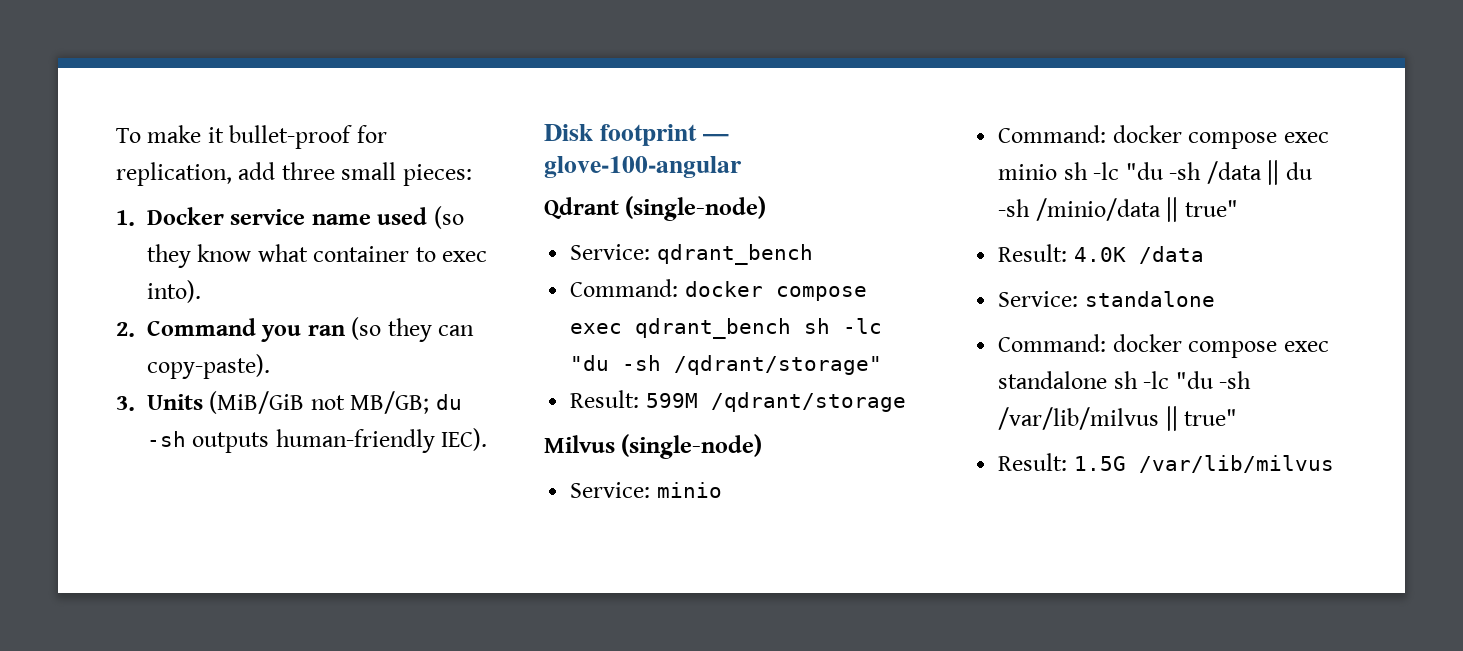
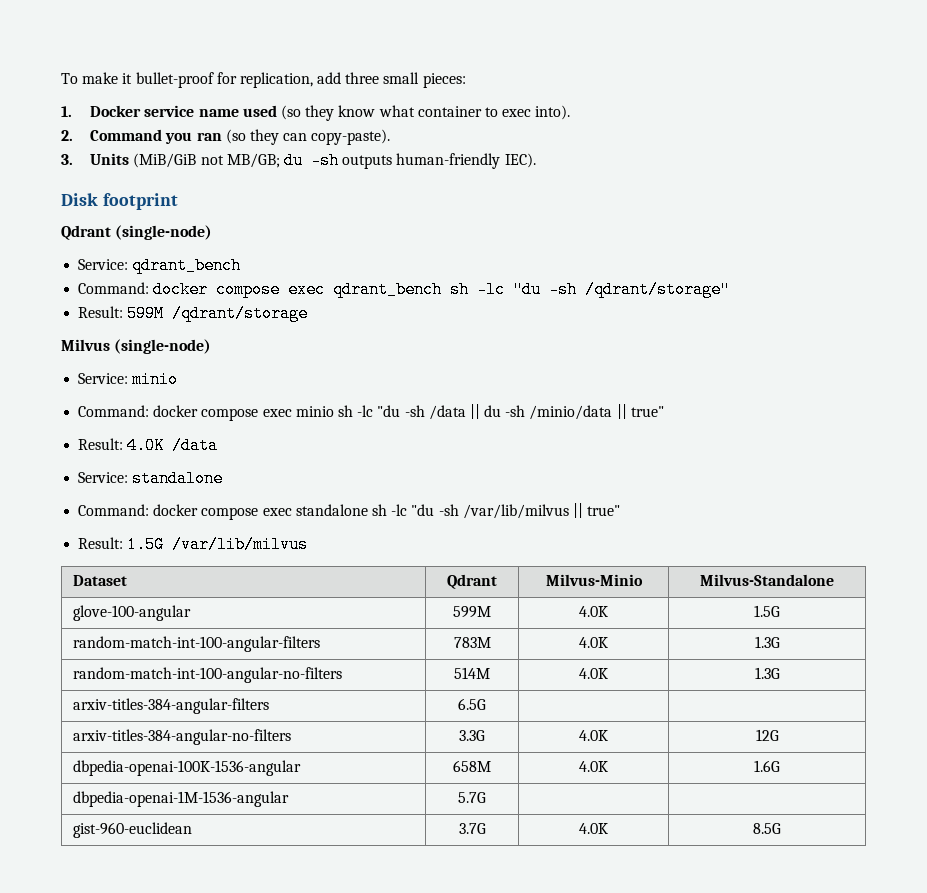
[702,134,729,141] [544,156,742,178] — glove-100-angular -> (178, 201) none
(1334, 464) none -> [72,575,127,586] [447,574,497,589] [545,574,643,586] [700,574,834,586] [72,605,191,621] [453,606,491,618] [579,606,608,617] [754,605,780,617] [72,636,320,652] [453,637,491,648] [579,637,608,648] [754,636,780,648] [72,667,342,683] [454,667,490,679] [579,668,608,679] [754,667,780,679] [72,698,269,714] [458,698,486,710] [72,729,291,745] [459,730,485,741] [579,730,608,741] [755,729,779,741] [72,760,301,776] [453,760,491,772] [579,761,608,772] [754,760,780,772] [72,791,289,807] [458,792,486,803] [72,822,192,838] [458,823,486,834] [579,823,608,834] [753,823,781,834] // Dataset | Qdrant | Milvus-Minio | Milvus-Standalone // glove-100-angular | 599M | 4.0K | 1.5G // random-match-int-100-angular-filters | 783M | 4.0K | 1.3G // random-match-int-100-angular-no-filters | 514M | 4.0K | 1.3G // arxiv-titles-384-angular-filters | 6.5G | | // arxiv-titles-384-angular-no-filters | 3.3G | 4.0K | 12G // dbpedia-openai-100K-1536-angular | 658M | 4.0K | 1.6G // dbpedia-openai-1M-1536-angular | 5.7G | | // gist-960-euclidean | 3.7G | 4.0K | 8.5G

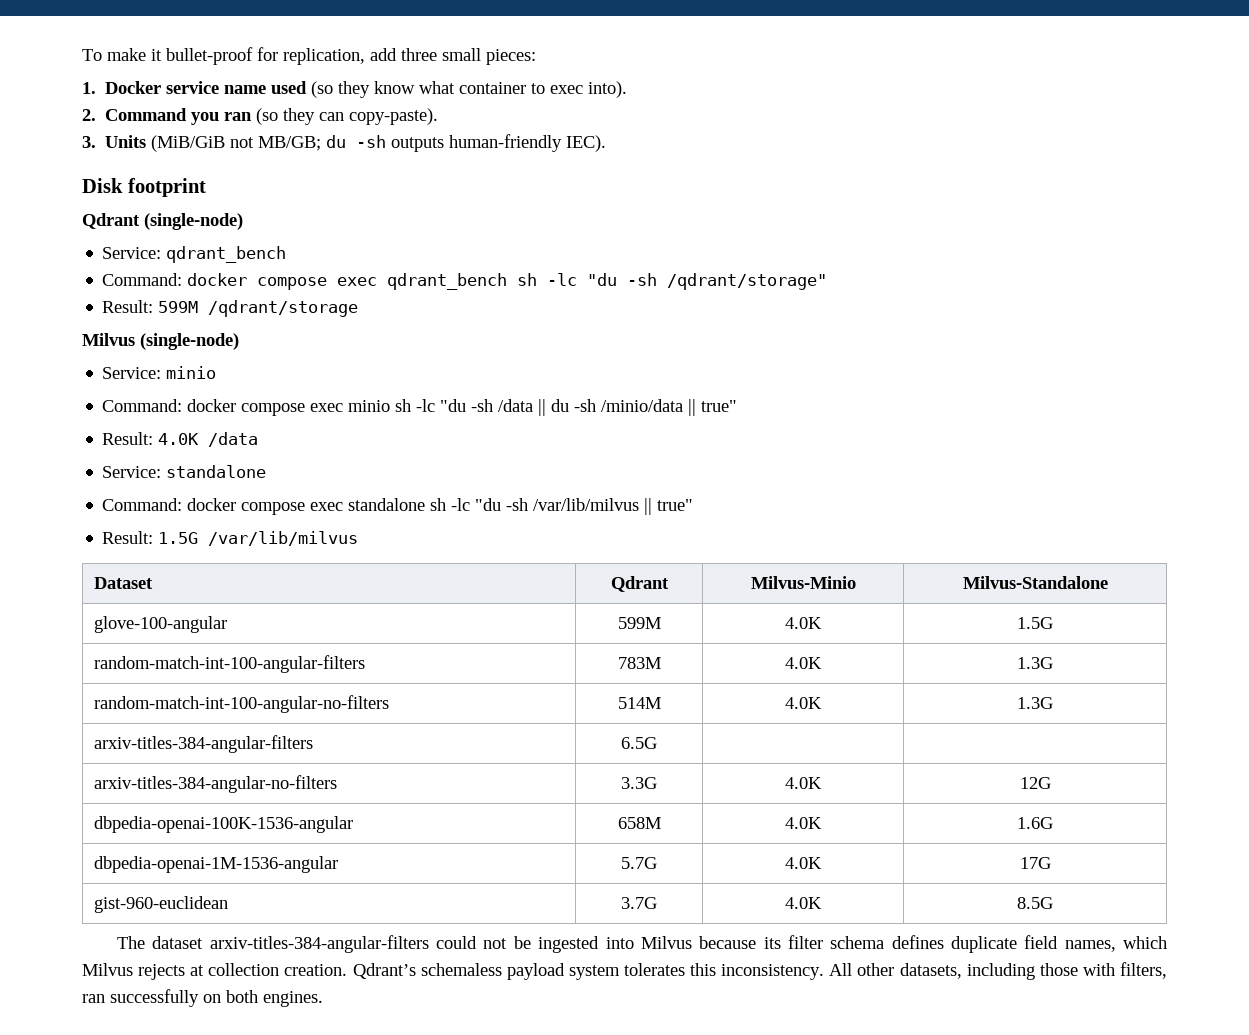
(486, 797) | -> [785,857,822,869] [1019,857,1051,869] 4.0K | 17G
(781, 828) none -> [117,935,1167,953] [82,962,1167,980] [82,989,323,1007] // The dataset arxiv-titles-384-angular-filters could not be ingested into Milvus because its filter schema defines duplicate field names, which Milvus rejects at collection creation. Qdrant’s schemaless payload system tolerates this inconsistency. All other datasets, including those with filters, ran successfully on both engines.

